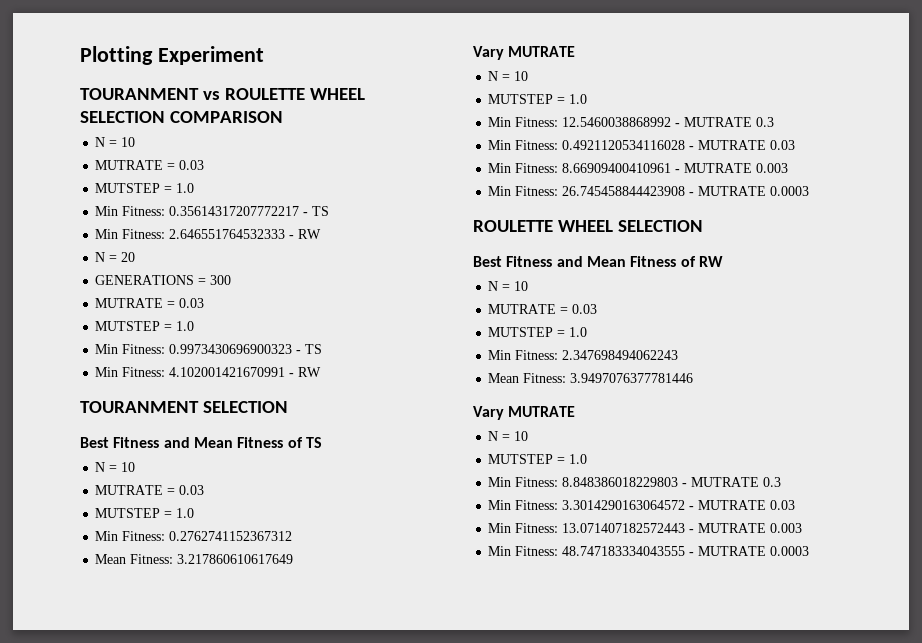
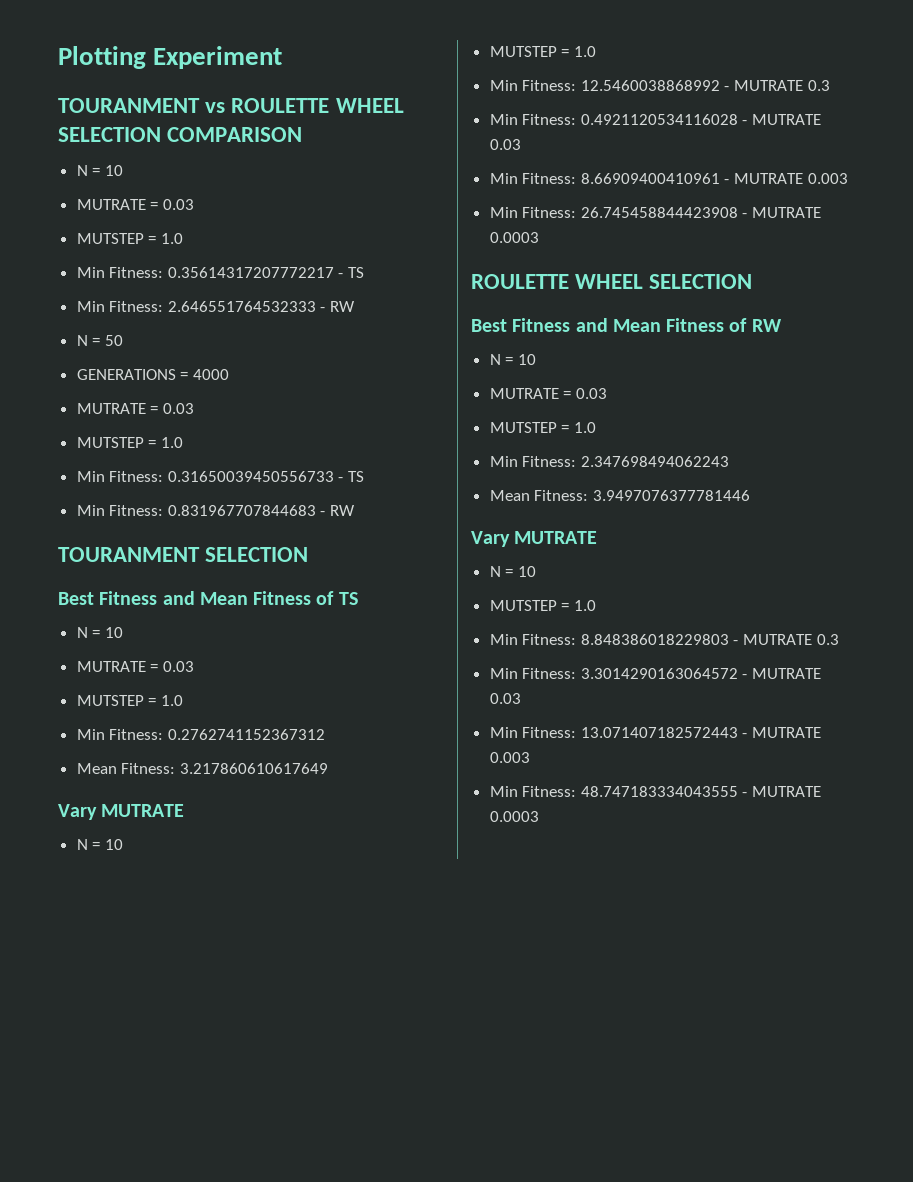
[121,252,136,262] 20 -> [104,335,123,346] 50
[210,275,232,285] [95,298,205,308] [95,321,195,331] [95,344,323,354] [95,367,286,377] 300 // MUTRATE = 0.03 // MUTSTEP = 1.0 // Min Fitness: 0.9973430696900323 - TS // Min Fitness: 4.102001421670991 -> [192,369,229,380] [76,403,194,414] [76,437,183,448] [76,471,365,482] [76,505,316,516] 4000 // MUTRATE = 0.03 // MUTSTEP = 1.0 // Min Fitness: 0.31650039450556733 - TS // Min Fitness: 0.831967707844683

